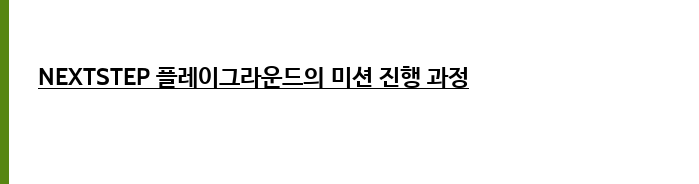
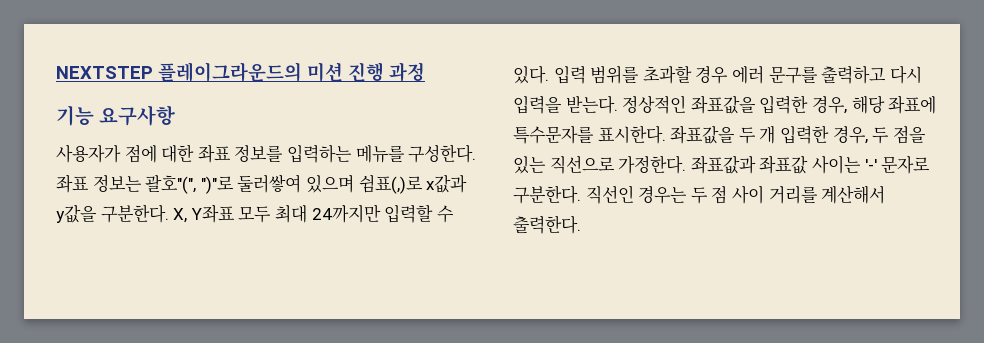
(470, 77) none -> [56,105,176,126] [56,144,477,163] [56,174,468,194] [56,204,454,223] [513,65,922,84] [513,95,937,114] [513,125,926,144] [513,155,931,174] [513,185,886,204] [513,215,581,234] // 기능 요구사항 // 사용자가 점에 대한 좌표 정보를 입력하는 메뉴를 구성한다. 좌표 정보는 괄호"(", ")"로 둘러쌓여 있으며 쉼표(,)로 x값과 y값을 구분한다. X, Y좌표 모두 최대 24까지만 입력할 수 있다. 입력 범위를 초과할 경우 에러 문구를 출력하고 다시 입력을 받는다. 정상적인 좌표값을 입력한 경우, 해당 좌표에 특수문자를 표시한다. 좌표값을 두 개 입력한 경우, 두 점을 있는 직선으로 가정한다. 좌표값과 좌표값 사이는 '-' 문자로 구분한다. 직선인 경우는 두 점 사이 거리를 계산해서 출력한다.

